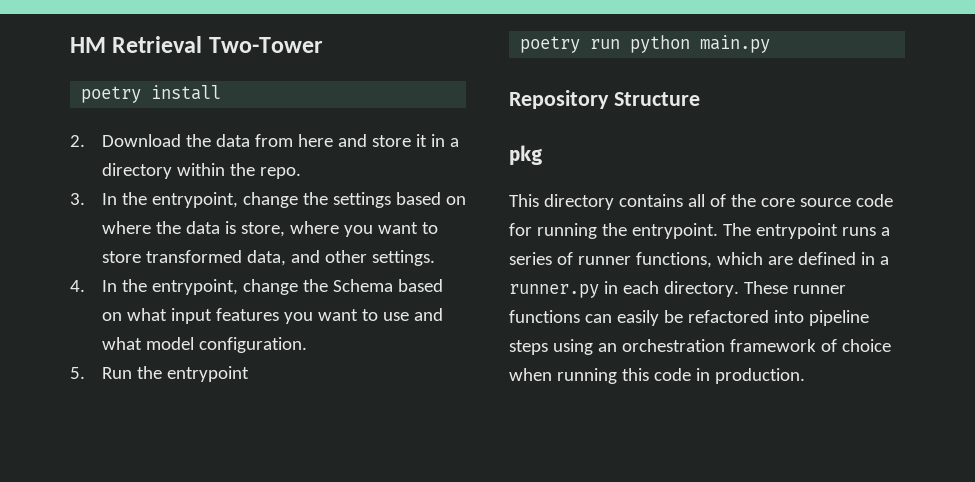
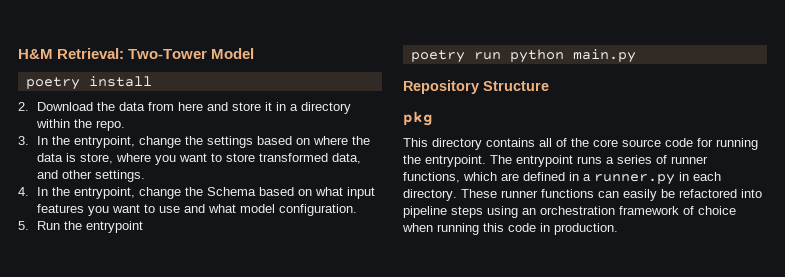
[70,36,203,53] HM Retrieval -> [18,48,125,59] H&M Retrieval:
(323, 45) none -> [211,48,255,59] Model

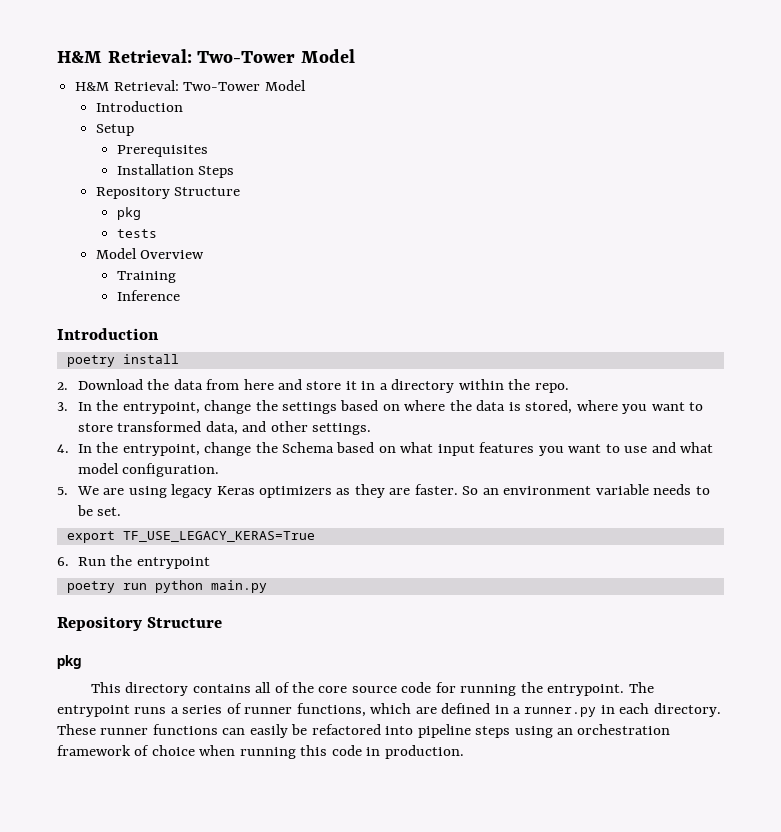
[18,48,255,59] H&M Retrieval: Two-Tower Model -> [57,49,356,63] [75,80,306,91] [95,101,183,112] [95,124,134,136] [116,145,208,157] [116,164,235,178] [95,187,241,199] [116,207,141,220] [116,229,157,238] [95,248,205,259] [116,271,176,283] [116,290,180,301] [57,328,159,340] H&M Retrieval: Two-Tower Model // H&M Retrieval: Two-Tower Model // Introduction // Setup // Prerequisites // Installation Steps // Repository Structure // pkg // tests // Model Overview // Training // Inference // Introduction
[79,153,113,164] store, -> [525,400,573,414] stored,
(29, 225) none -> [76,484,710,498] [76,505,122,516] [66,531,315,543] [57,557,69,566] We are using legacy Keras optimizers as they are faster. So an environment variable needs to be set. // export TF_USE_LEGACY_KERAS=True // 6.

